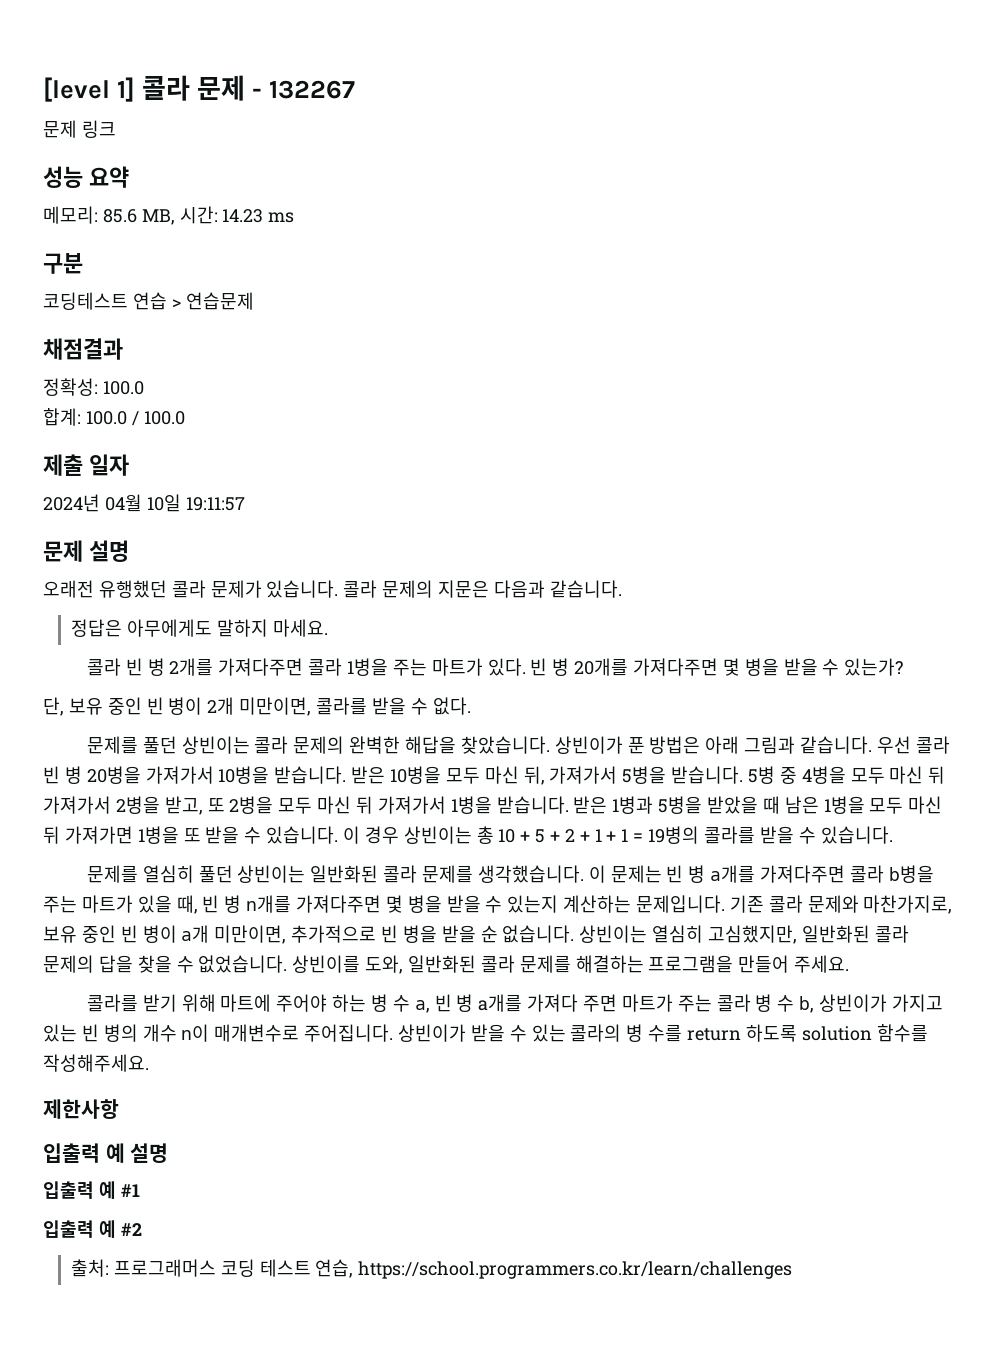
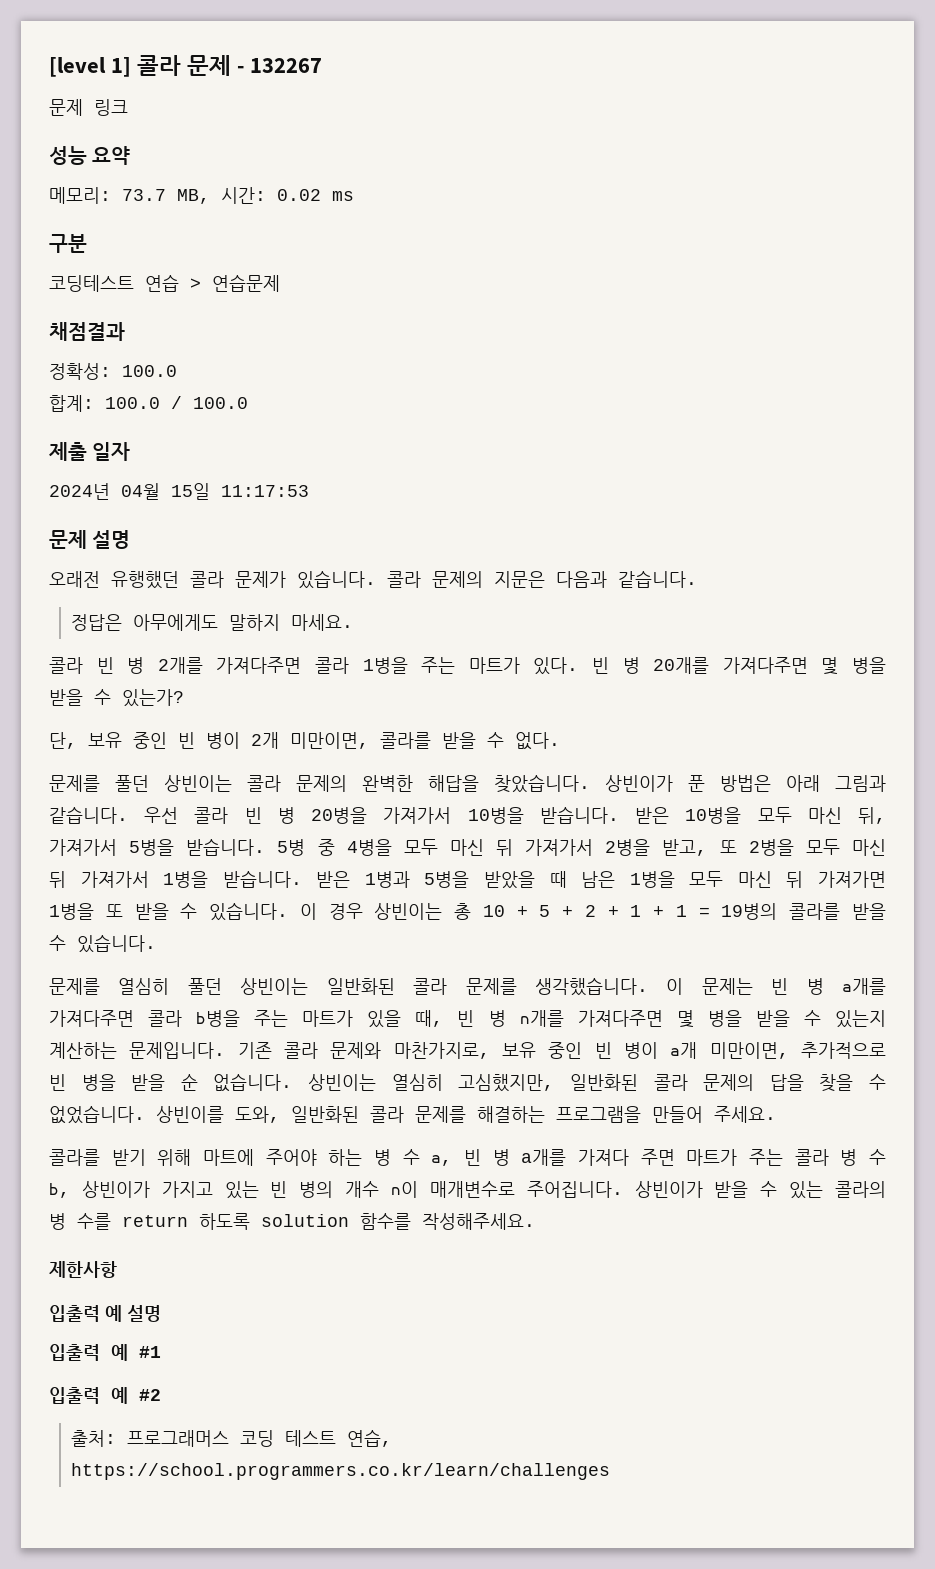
[102,209,137,223] 85.6 -> [122,189,166,201] 73.7
[222,209,264,223] 14.23 -> [277,189,321,201] 0.02
[146,494,245,512] 10일 19:11:57 -> [171,483,309,500] 15일 11:17:53

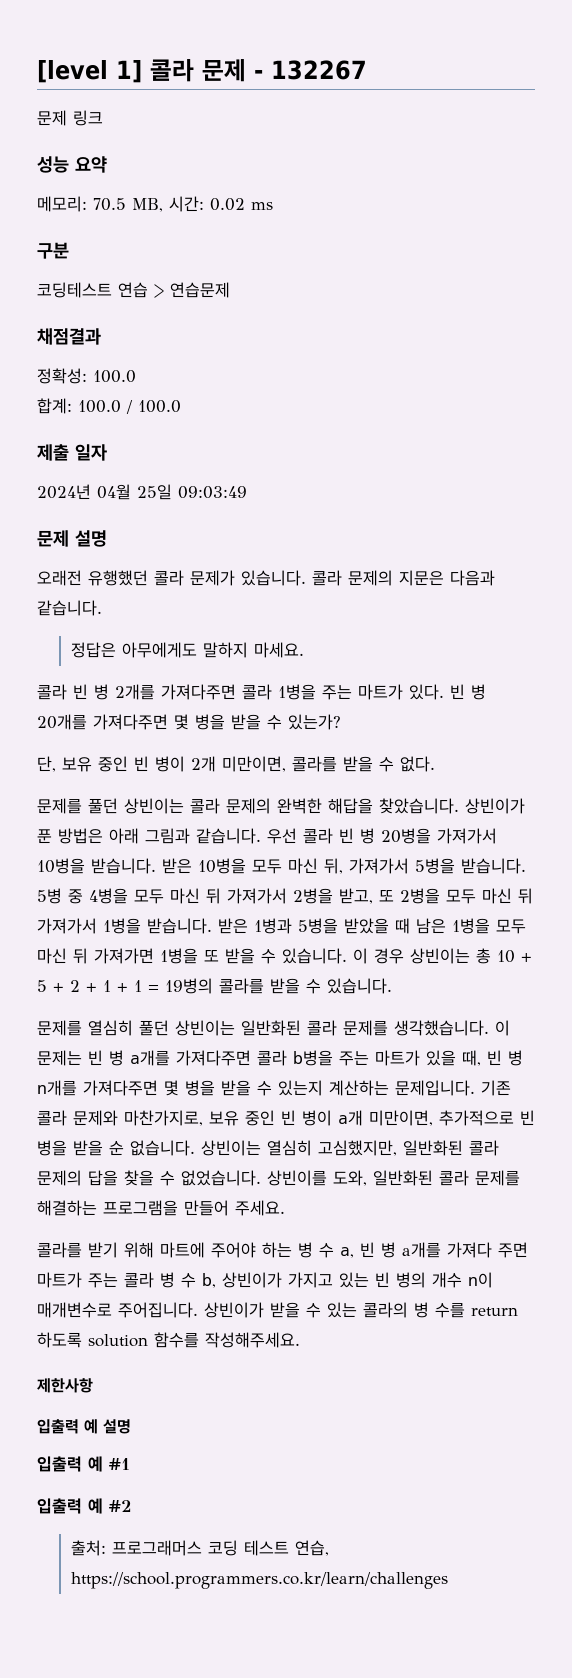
[122,189,166,201] 73.7 -> [93,198,126,211] 70.5
[171,483,309,500] 15일 11:17:53 -> [137,484,247,500] 25일 09:03:49

